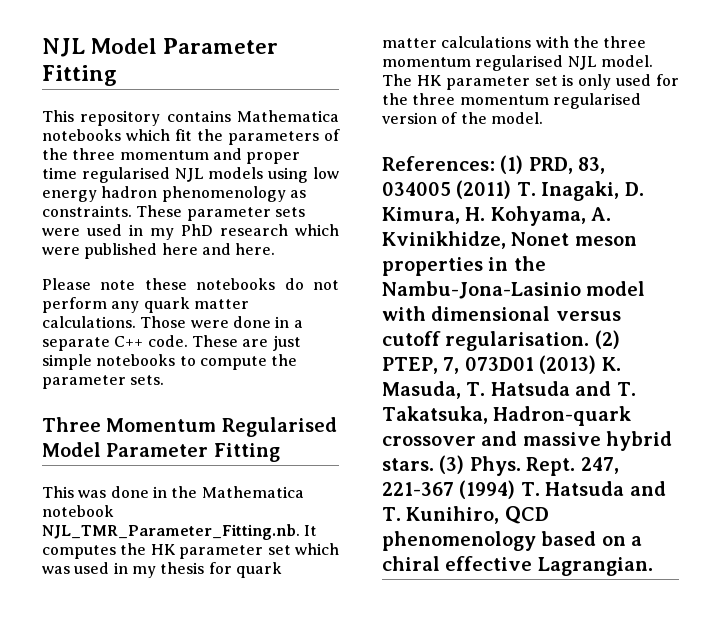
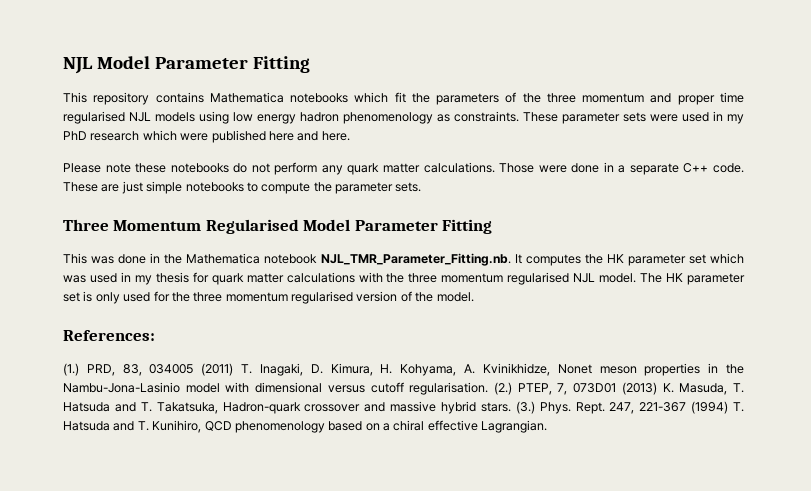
[500,155,524,174] (1) -> [63,363,79,376] // (1.)
[594,330,620,349] (2) -> [494,382,512,395] (2.)
[439,455,465,474] (3) -> [515,401,535,414] (3.)

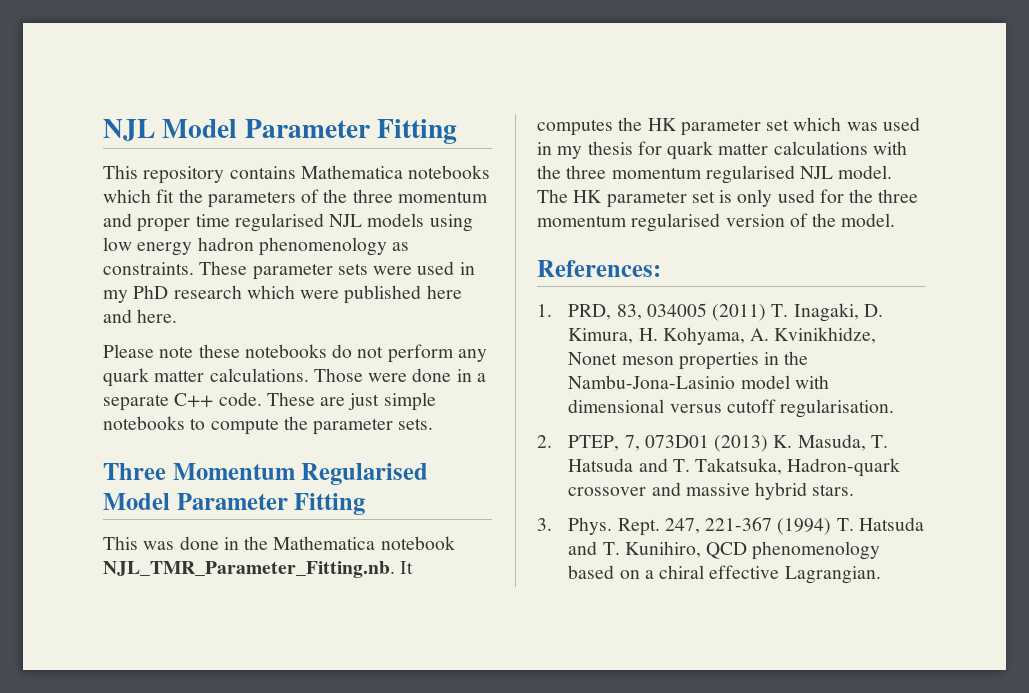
[63,363,79,376] (1.) -> [537,304,552,317] 1.
[494,382,512,395] (2.) -> [537,435,552,448] // 2.
[515,401,535,414] (3.) -> [537,518,552,531] // 3.

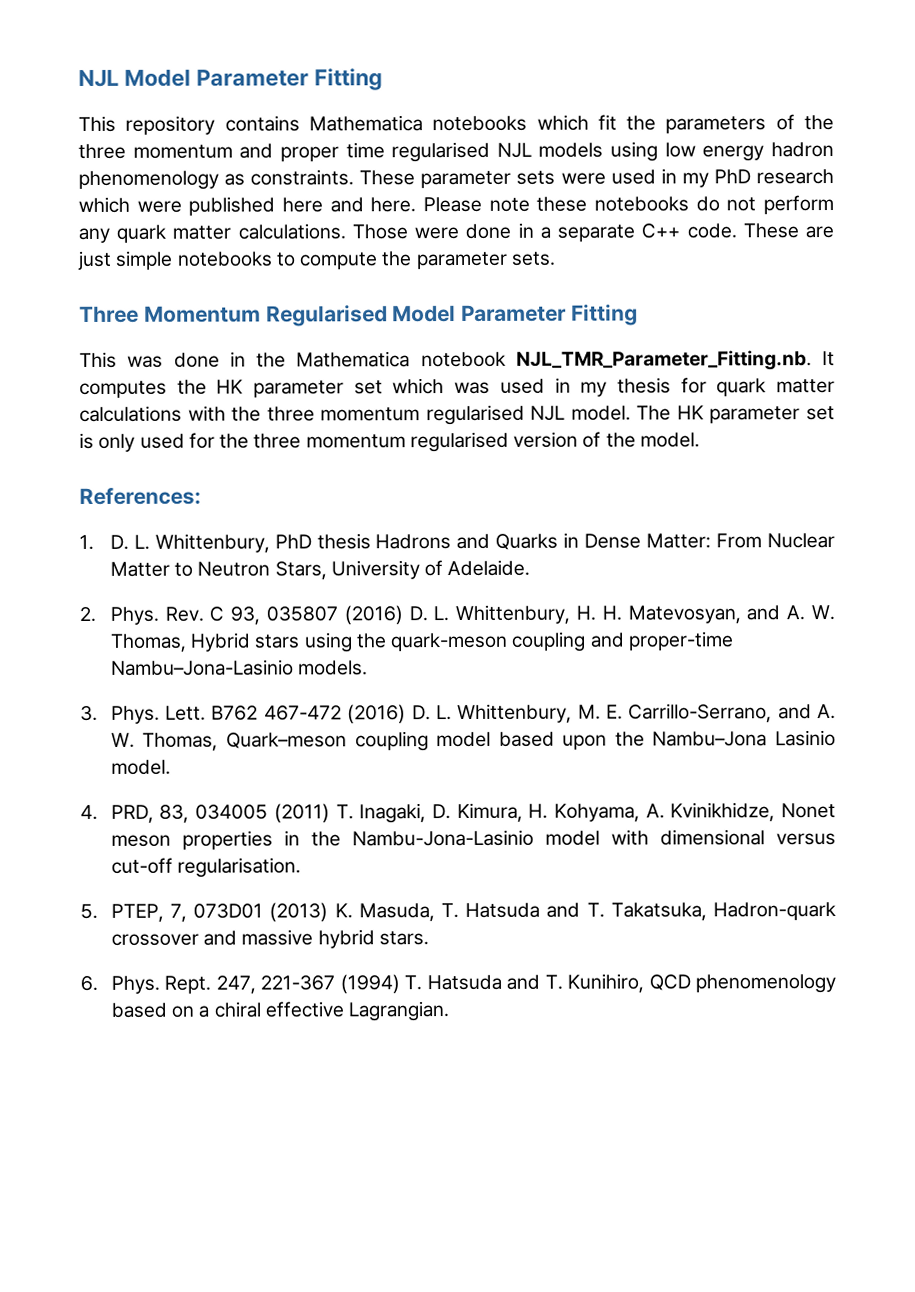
(178, 316) // -> (417, 205) none
(552, 310) none -> [109,532,836,553] [109,559,531,580] [79,604,836,625] [109,631,734,653] [110,659,369,676] [80,703,836,724] [110,730,836,752] [110,759,171,775] [80,804,98,820] D. L. Whittenbury, PhD thesis Hadrons and Quarks in Dense Matter: From Nuclear Matter to Neutron Stars, University of Adelaide. // 2. Phys. Rev. C 93, 035807 (2016) D. L. Whittenbury, H. H. Matevosyan, and A. W. Thomas, Hybrid stars using the quark-meson coupling and proper-time Nambu–Jona-Lasinio models. // 3. Phys. Lett. B762 467-472 (2016) D. L. Whittenbury, M. E. Carrillo-Serrano, and A. W. Thomas, Quark–meson coupling model based upon the Nambu–Jona Lasinio model. // 4.
[726,399,776,413] cutoff -> [110,857,173,874] cut-off
[537,435,552,448] 2. -> [80,903,98,919] 5.
[537,518,552,531] 3. -> [80,975,98,991] 6.

